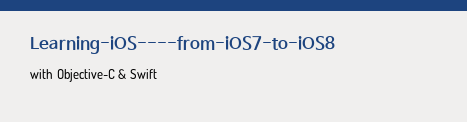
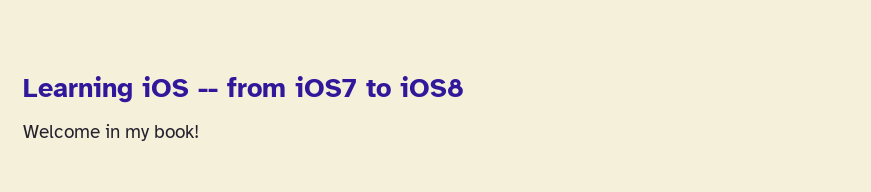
[30,36,335,54] [30,69,157,82] Learning-iOS----from-iOS7-to-iOS8 // with Objective-C & Swift -> [23,76,464,103] [23,124,200,141] Learning iOS -- from iOS7 to iOS8 // Welcome in my book!

